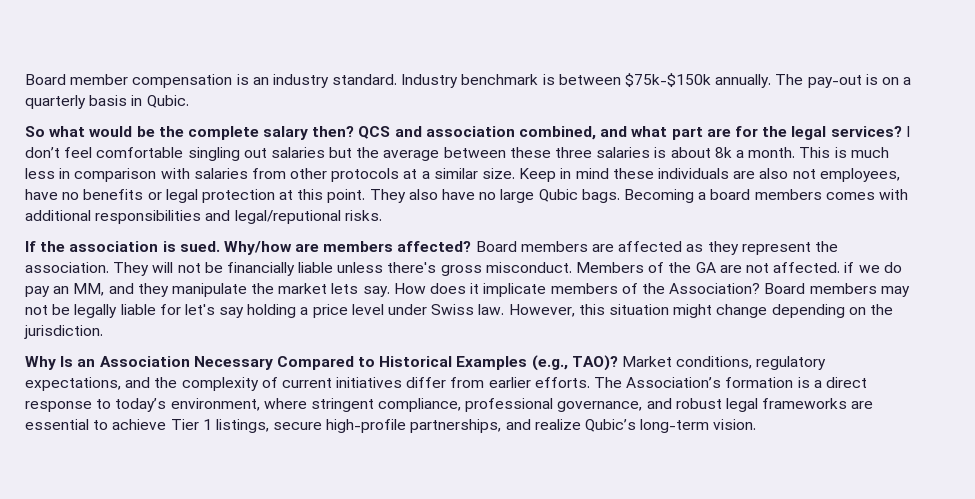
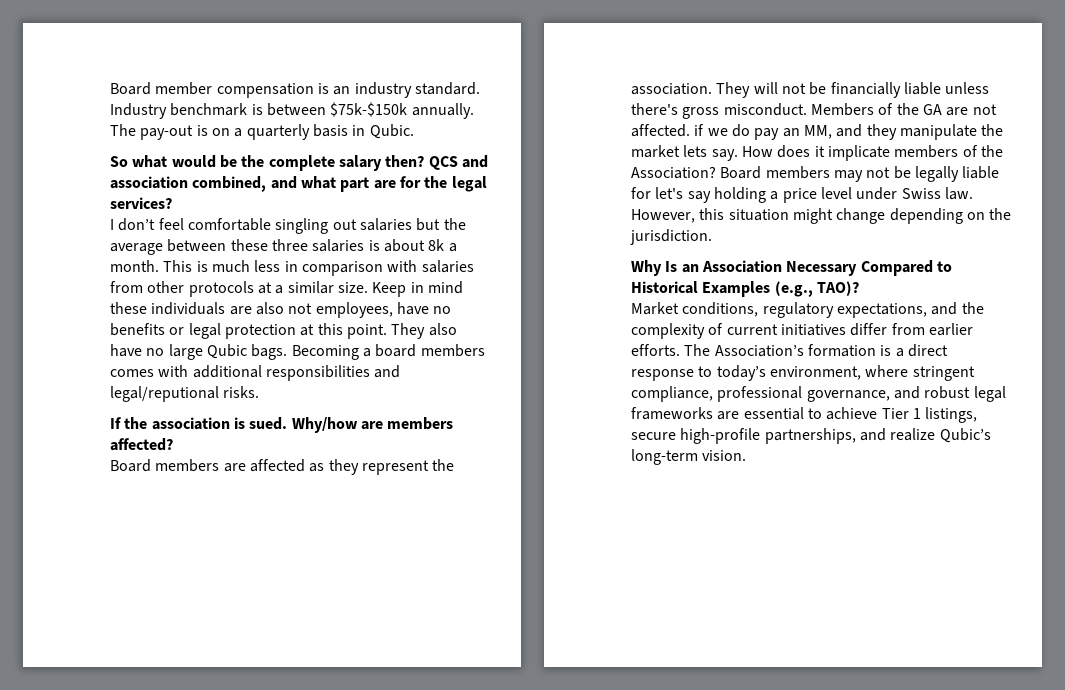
(902, 131) none -> (172, 203) //
(472, 246) none -> (173, 444) //
(618, 363) none -> (859, 288) //

